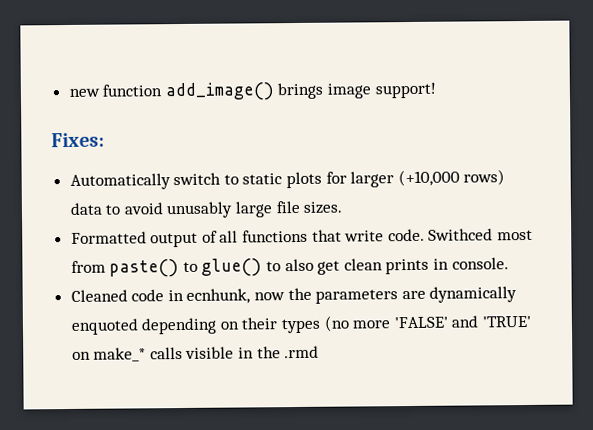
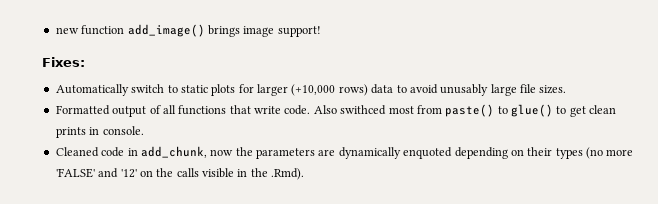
[428,228,494,241] Swithced -> [313,105,387,115] Also swithced
[284,258,314,272] also -> (567, 110) none
[186,288,251,304] ecnhunk, -> [140,146,207,158] add_chunk,
[482,315,532,328] [71,347,147,362] 'TRUE' on make_* -> [120,168,174,178] '12' on the
[284,345,320,359] .rmd -> [271,168,305,180] .Rmd).

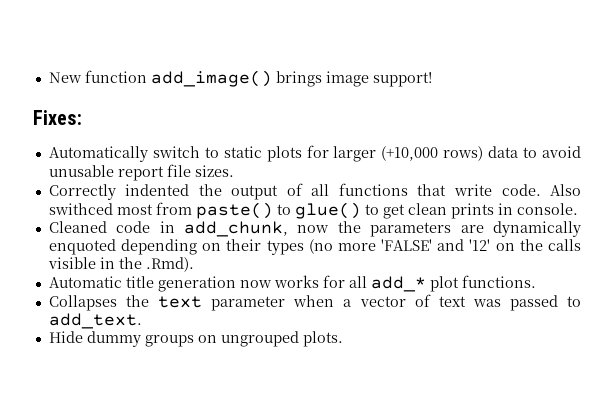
[55,27,79,34] new -> [48,72,82,83] New
[440,84,517,96] unusably large -> [48,165,164,181] unusable report
[55,105,110,115] Formatted -> [48,184,222,200] Correctly indented the
(305, 174) none -> [48,275,536,292] [48,294,581,311] [48,313,142,329] [48,331,343,347] // Automatic title generation now works for all add_* plot functions. // Collapses the text parameter when a vector of text was passed to add_text. // Hide dummy groups on ungrouped plots.

